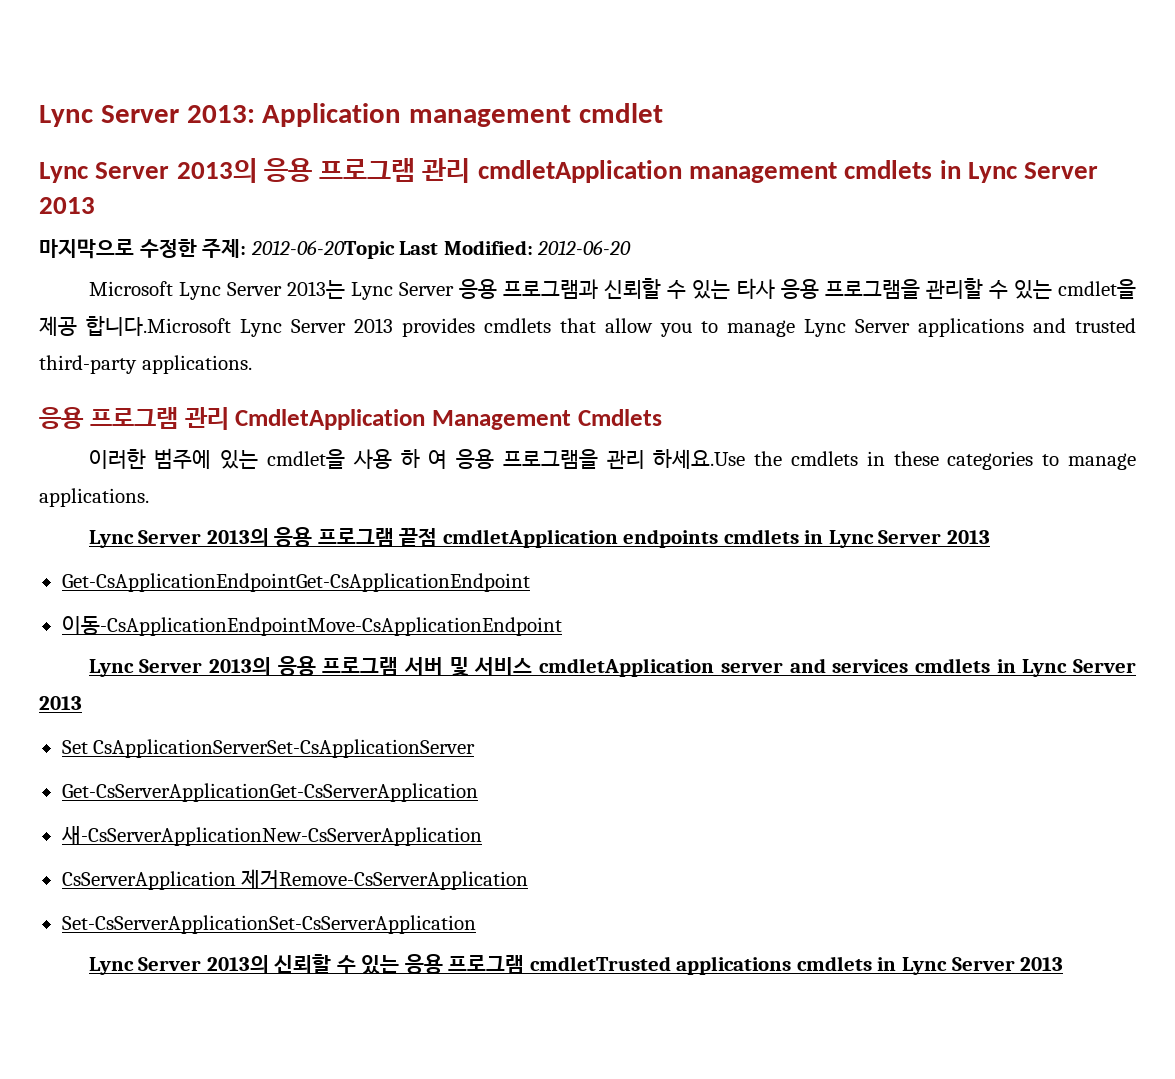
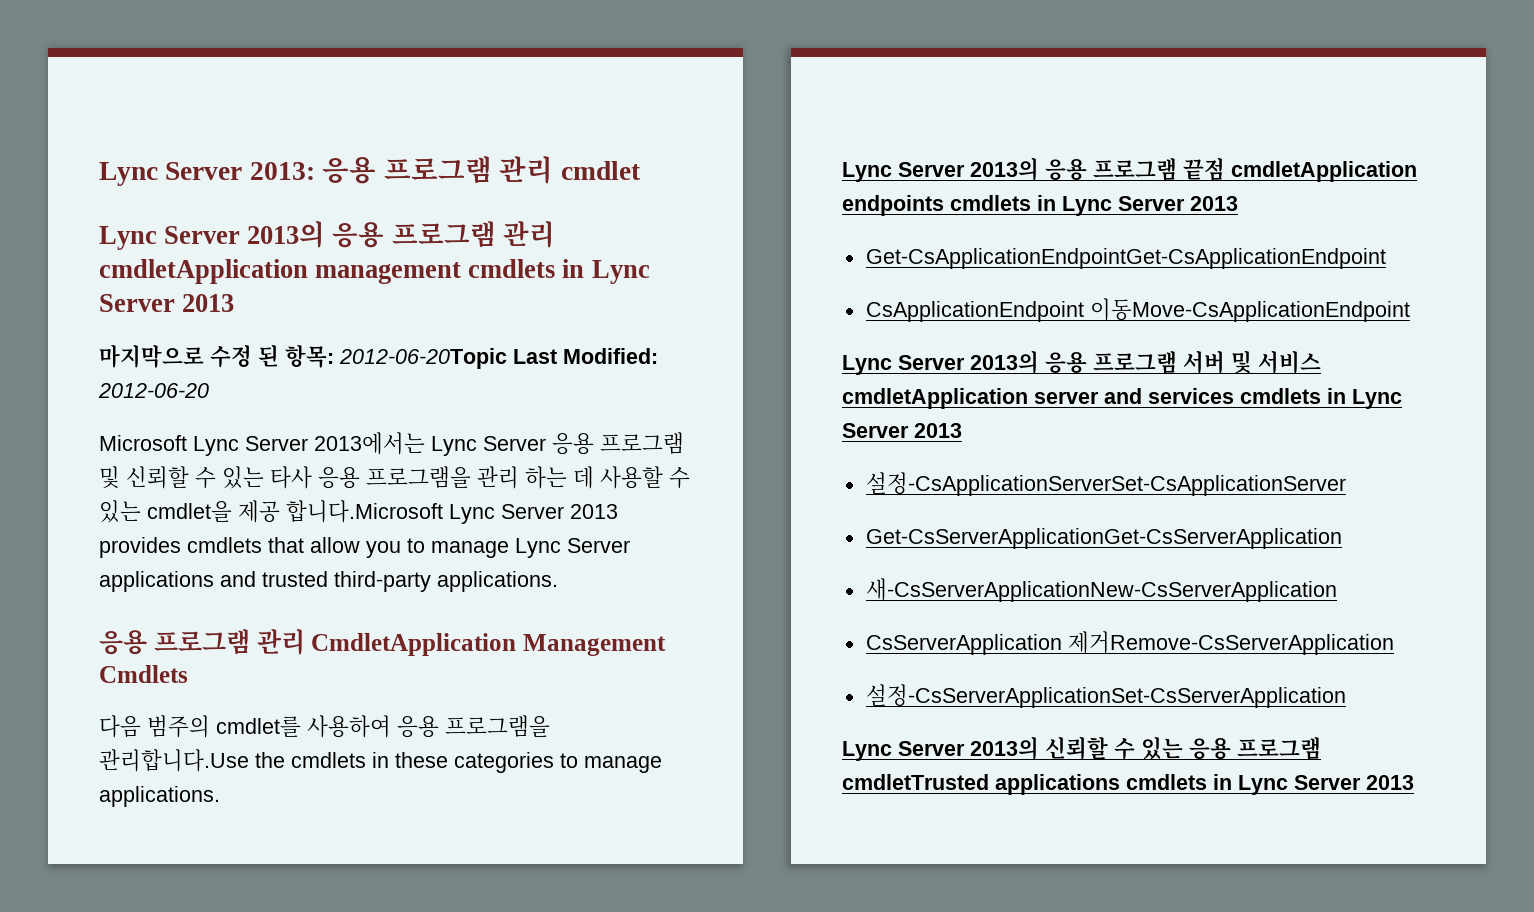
[262,103,572,127] Application management -> [322,156,554,184] 응용 프로그램 관리
[139,238,247,258] 수정한 주제: -> [210,345,334,368] 수정 된 항목:
[286,280,345,299] 2013는 -> [314,432,425,455] 2013에서는
[503,279,599,299] 프로그램과 -> [600,432,684,454] [99,466,120,489] 프로그램 및
[925,278,983,299] 관리할 -> [477,466,663,489] 관리 하는 데 사용할
[88,448,746,469] 이러한 범주에 있는 cmdlet을 사용 하 여 응용 프로그램을 관리 하세요.Use -> [99,715,550,738] [99,749,249,772] 다음 범주의 cmdlet를 사용하여 응용 프로그램을 관리합니다.Use
[61,616,562,636] 이동-CsApplicationEndpointMove-CsApplicationEndpoint -> [865,298,1410,322] CsApplicationEndpoint 이동Move-CsApplicationEndpoint
[61,739,476,758] Set CsApplicationServerSet-CsApplicationServer -> [865,472,1346,496] 설정-CsApplicationServerSet-CsApplicationServer
[61,915,476,934] Set-CsServerApplicationSet-CsServerApplication -> [865,684,1346,708] 설정-CsServerApplicationSet-CsServerApplication

